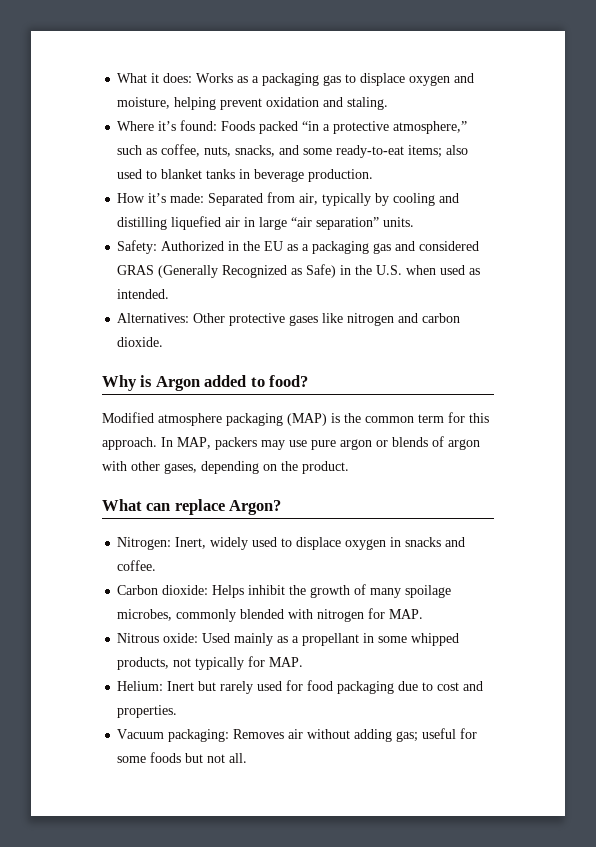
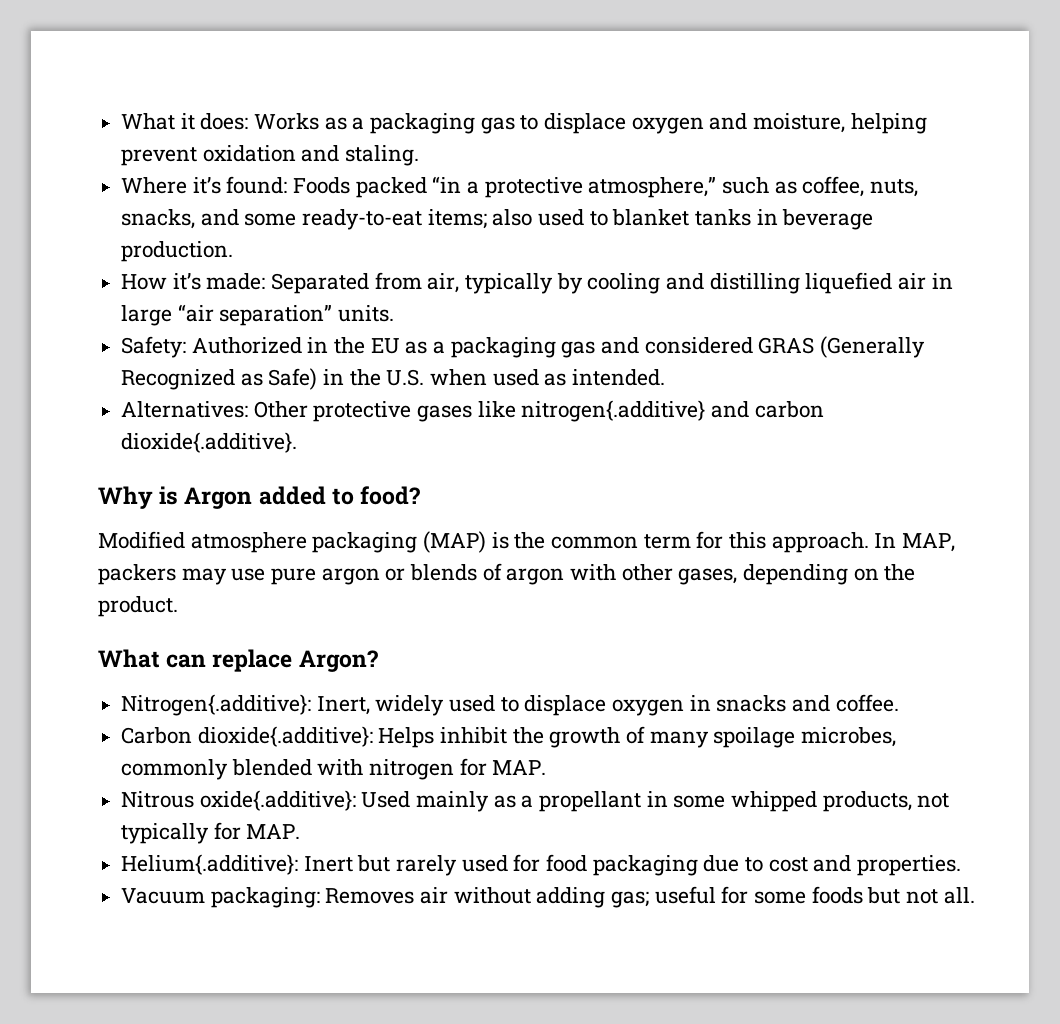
[347,313,395,326] nitrogen -> [521,400,706,422] nitrogen{.additive}
[117,337,164,347] dioxide. -> [121,432,298,453] dioxide{.additive}.
[117,537,172,550] Nitrogen: -> [121,694,312,716] Nitrogen{.additive}:
[162,585,209,595] dioxide: -> [197,726,373,747] dioxide{.additive}:
[163,633,199,643] oxide: -> [199,790,356,811] oxide{.additive}:
[117,681,164,691] Helium: -> [121,854,299,875] Helium{.additive}:

